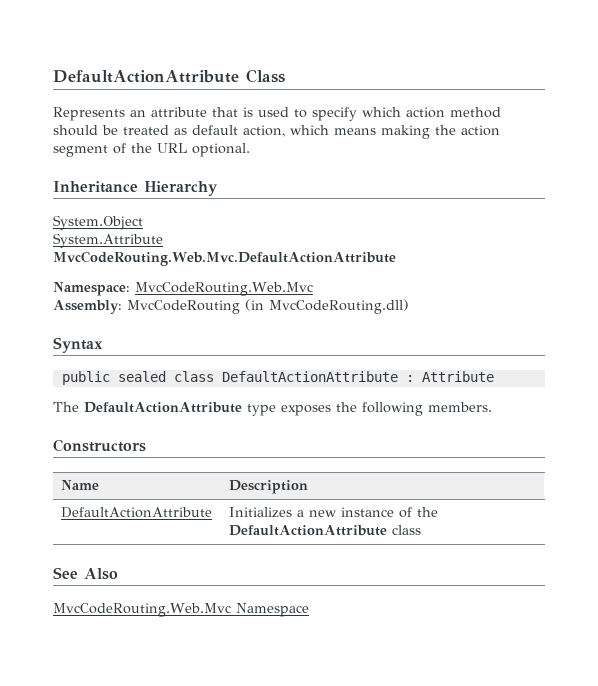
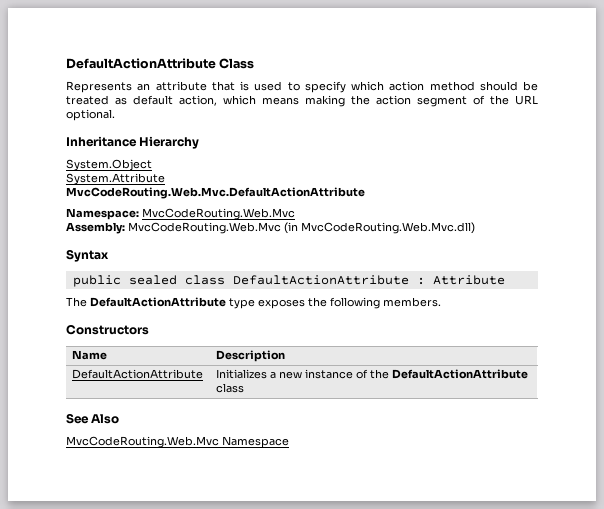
[127,299,409,314] MvcCodeRouting (in MvcCodeRouting.dll) -> [128,222,475,234] MvcCodeRouting.Web.Mvc (in MvcCodeRouting.Web.Mvc.dll)

